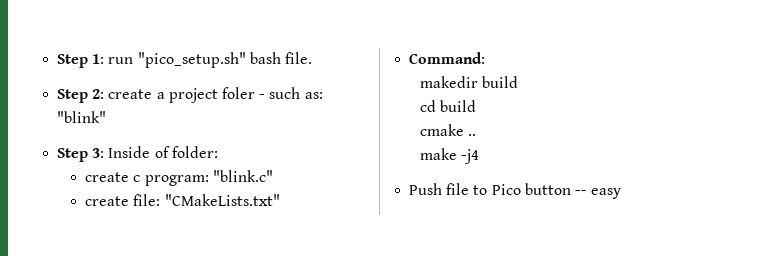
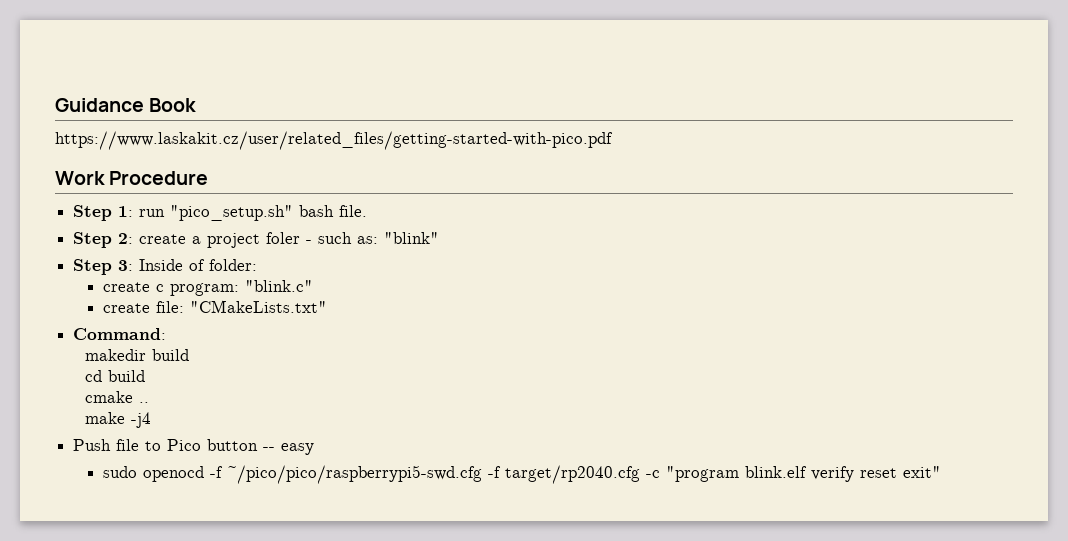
(57, 61) none -> [55,98,197,112] [55,131,613,150] [55,171,209,185] Guidance Book // https://www.laskakit.cz/user/related_files/getting-started-with-pico.pdf // Work Procedure //
(622, 193) none -> [102,465,941,484] // sudo openocd -f ~/pico/pico/raspberrypi5-swd.cfg -f target/rp2040.cfg -c "program blink.elf verify reset exit"

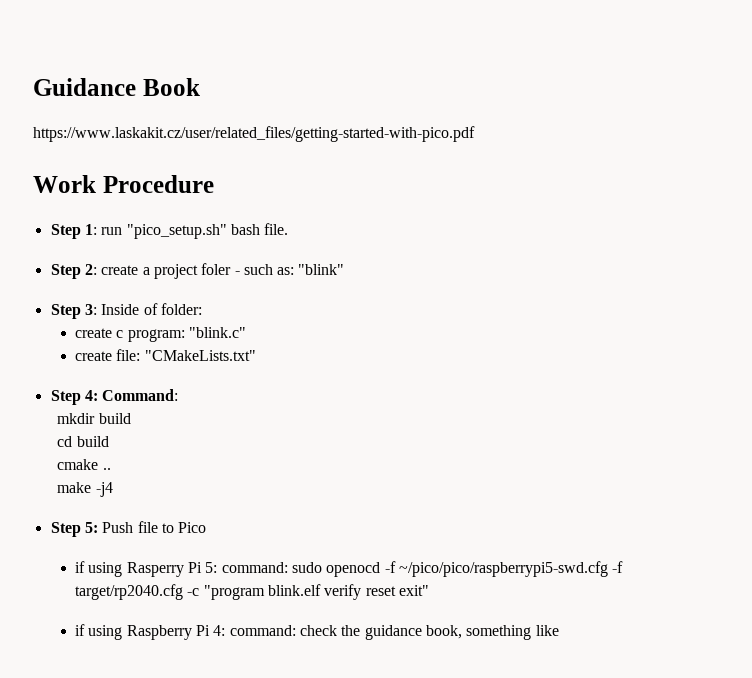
(327, 306) none -> [50,390,98,405] Step 4:
[84,349,146,361] makedir -> [57,413,96,424] mkdir
(151, 420) none -> [50,522,98,537] Step 5:
[207,439,315,455] button -- easy // -> [75,561,288,577] // if using Rasperry Pi 5: command:
(941, 472) none -> [75,624,559,640] // if using Raspberry Pi 4: command: check the guidance book, something like

